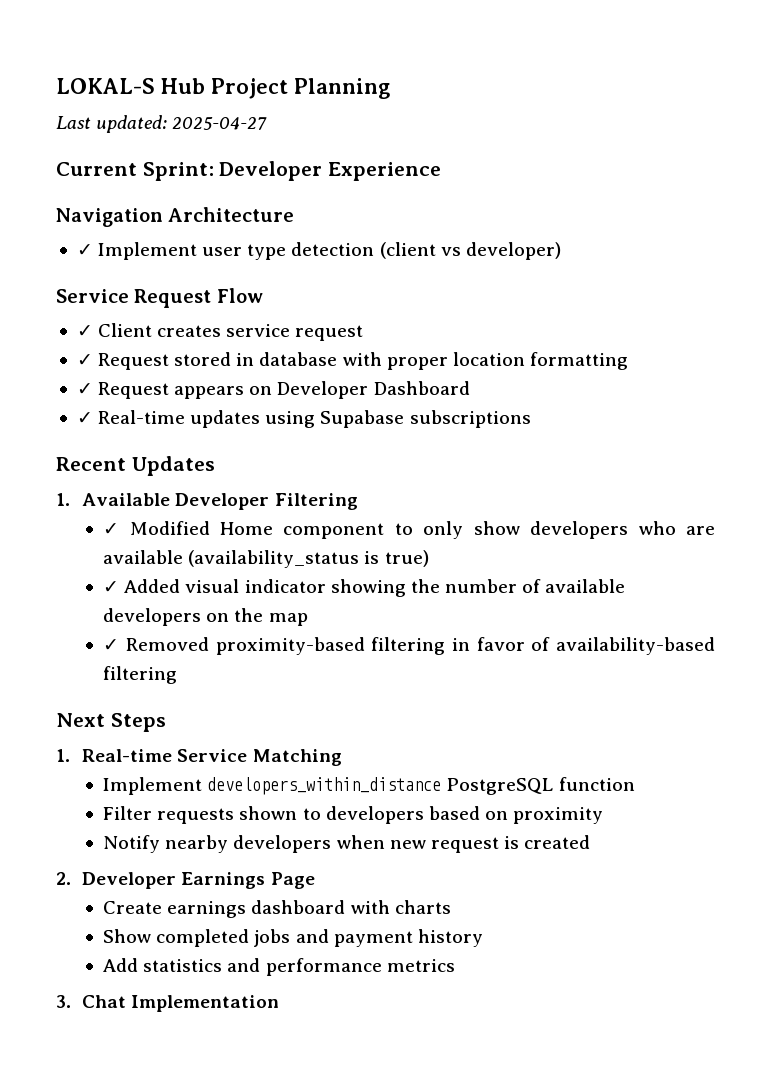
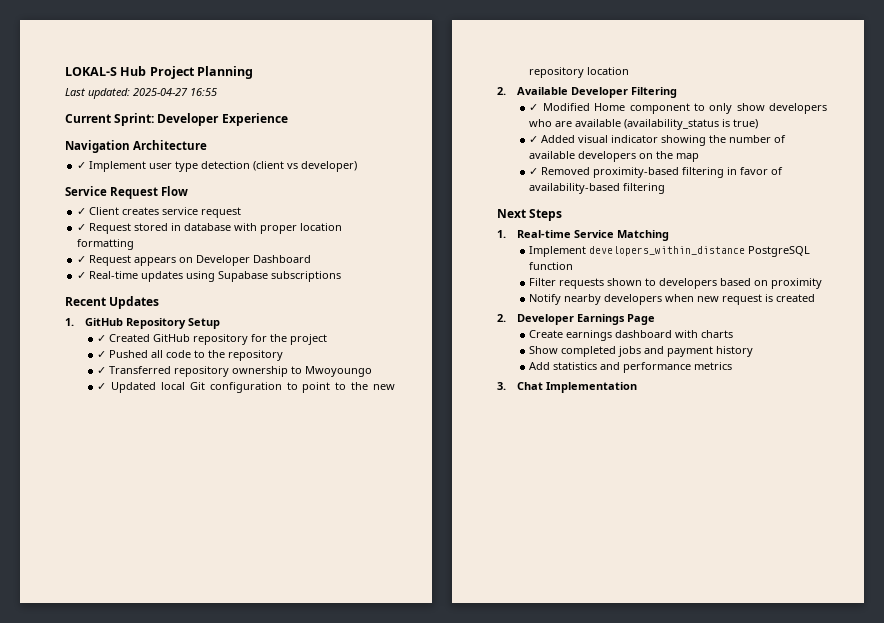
(268, 123) none -> [190,88,217,96] 16:55
(70, 499) none -> [85,318,221,329] [97,334,328,345] [97,350,284,361] [97,366,373,377] [97,382,395,393] [529,67,630,78] [497,87,506,95] GitHub Repository Setup // ✓ Created GitHub repository for the project // ✓ Pushed all code to the repository // ✓ Transferred repository ownership to Mwoyoungo // ✓ Updated local Git configuration to point to the new repository location // 2.

